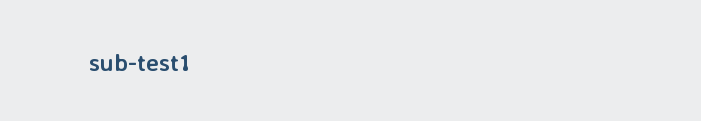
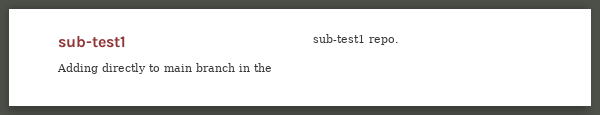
[89,54,190,71] sub-test1 -> [58,36,126,48] [57,63,272,74] [313,34,399,45] sub-test1 // Adding directly to main branch in the sub-test1 repo.

